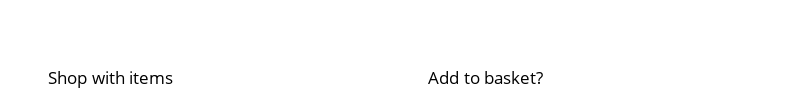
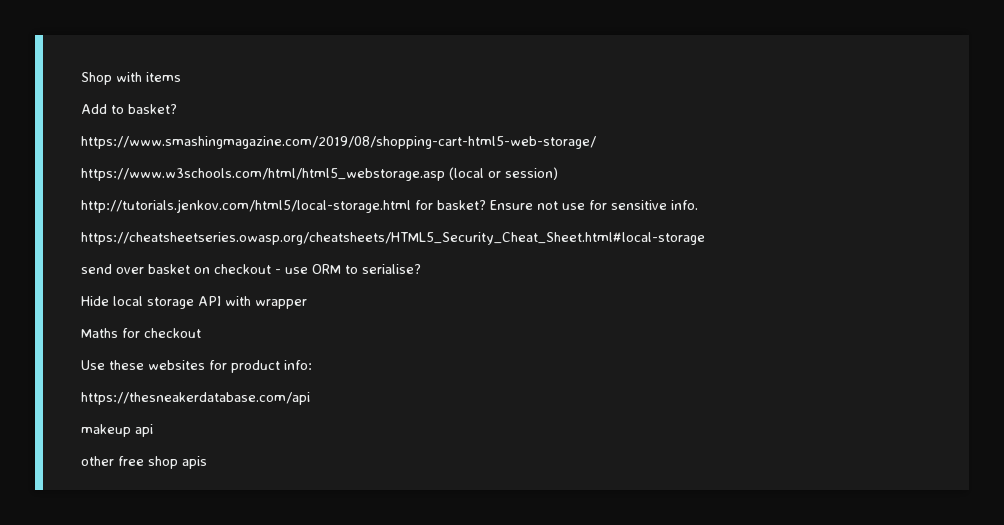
(544, 77) none -> [81,136,596,149] [81,167,558,181] [81,199,698,213] [81,232,705,245] [81,264,421,274] [81,296,307,309] [81,328,201,338] [81,360,312,373] [81,392,310,405] [81,424,153,437] [81,456,207,469] // https://www.smashingmagazine.com/2019/08/shopping-cart-html5-web-storage/ // https://www.w3schools.com/html/html5_webstorage.asp (local or session) // http://tutorials.jenkov.com/html5/local-storage.html for basket? Ensure not use for sensitive info. // https://cheatsheetseries.owasp.org/cheatsheets/HTML5_Security_Cheat_Sheet.html#local-storage // send over basket on checkout - use ORM to serialise? // Hide local storage API with wrapper // Maths for checkout // Use these websites for product info: // https://thesneakerdatabase.com/api // makeup api // other free shop apis

